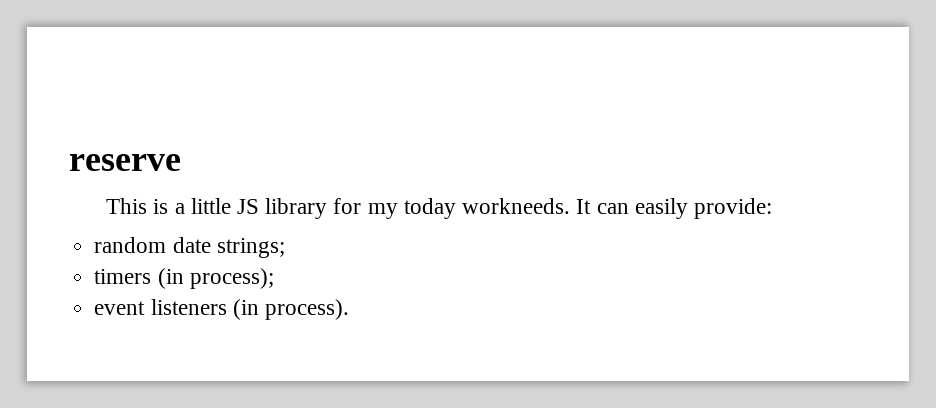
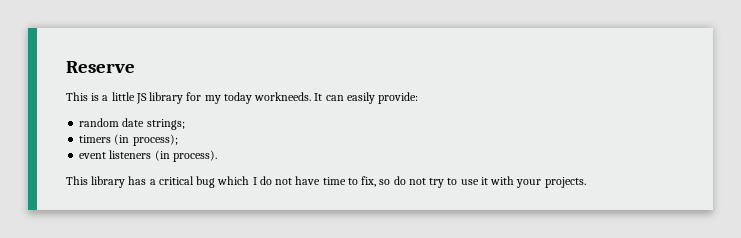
[69,154,181,171] reserve -> [66,61,135,73] Reserve
(349, 309) none -> [66,176,586,188] // This library has a critical bug which I do not have time to fix, so do not try to use it with your projects.

